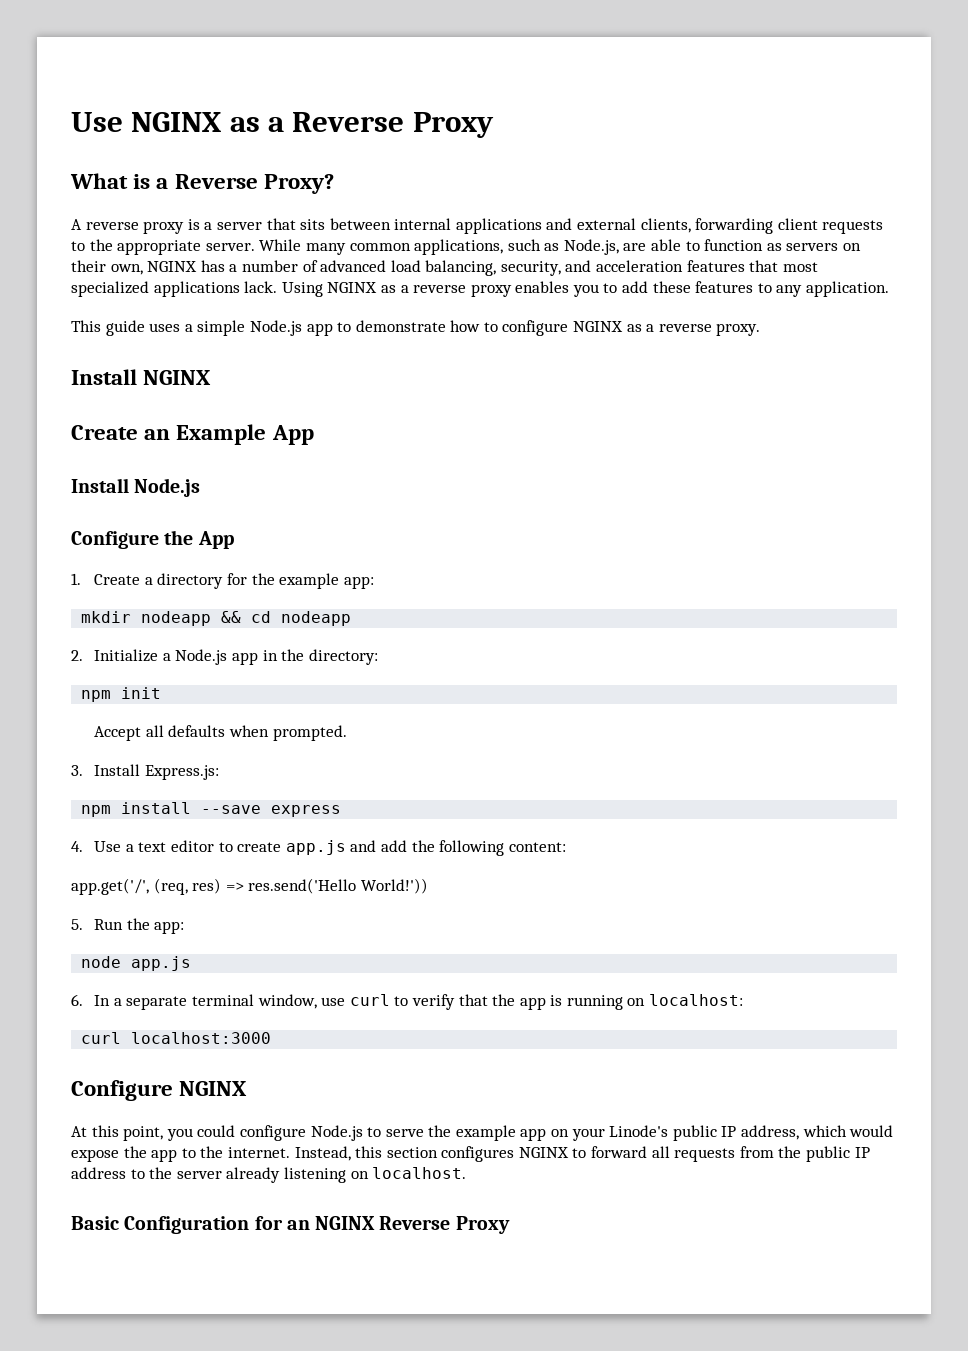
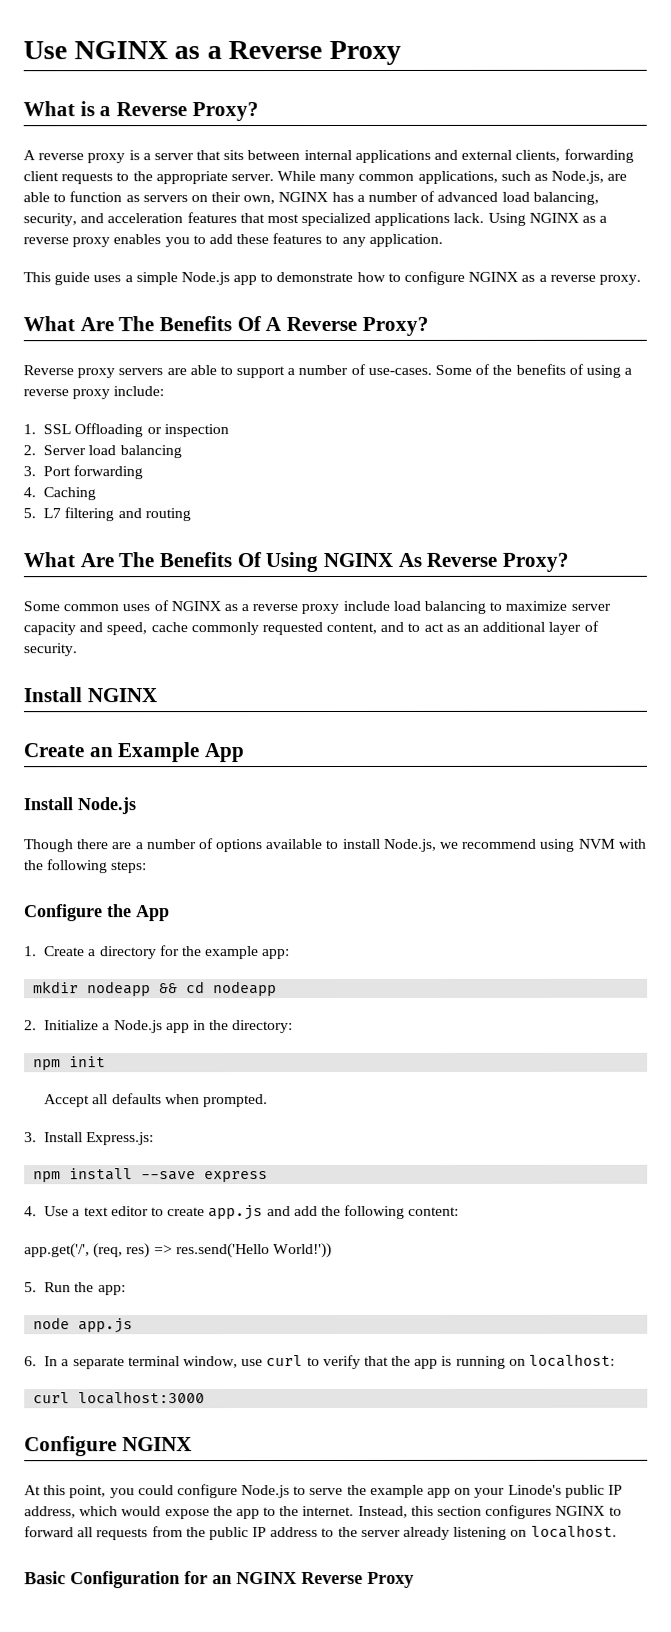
(761, 329) none -> [23,316,429,336] [23,363,633,379] [23,386,165,400] [23,423,229,438] [23,445,182,459] [23,465,144,480] [23,487,97,501] [23,507,191,522] [23,552,570,573] [23,600,611,615] [23,620,599,636] [23,643,77,657] // What Are The Benefits Of A Reverse Proxy? // Reverse proxy servers are able to support a number of use-cases. Some of the benefits of using a reverse proxy include: // 1. SSL Offloading or inspection // 2. Server load balancing // 3. Port forwarding // 4. Caching // 5. L7 filtering and routing // What Are The Benefits Of Using NGINX As Reverse Proxy? // Some common uses of NGINX as a reverse proxy include load balancing to maximize server capacity and speed, cache commonly requested content, and to act as an additional layer of security.
(201, 487) none -> [24,838,647,853] [24,859,148,874] // Though there are a number of options available to install Node.js, we recommend using NVM with the following steps:

